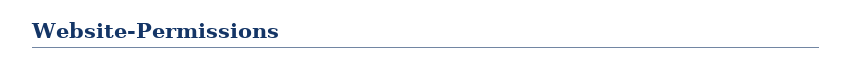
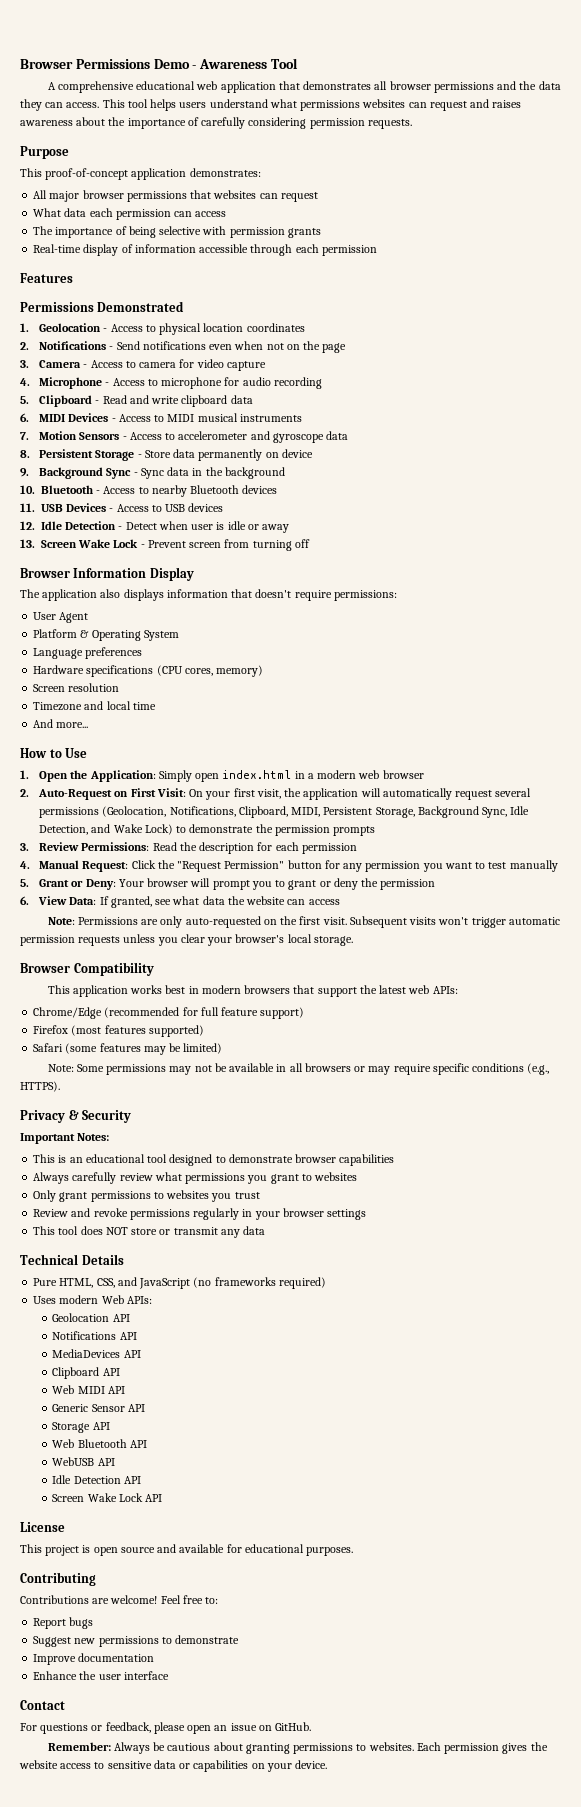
[31,22,279,38] Website-Permissions -> [20,58,298,69] [47,81,561,93] [20,99,522,111] [20,117,412,129] [20,146,69,159] [20,168,261,180] [33,190,318,202] [33,208,227,220] [33,226,321,238] [33,244,377,256] [20,273,73,283] [20,301,185,312] [20,323,305,335] [20,341,347,353] [20,359,266,371] [20,377,322,389] [20,395,253,407] [20,413,302,422] [20,431,349,443] [20,449,313,461] [20,467,285,479] [20,485,278,497] [20,503,224,512] [20,521,290,533] [20,539,310,551] [20,567,194,581] [20,589,397,601] [33,612,89,623] [33,629,179,641] [33,647,143,659] [33,665,264,677] [33,683,120,692] [33,701,156,711] [33,719,89,728] [20,748,88,758] [20,770,424,782] [20,788,532,800] [39,806,530,818] [39,824,376,836] [20,842,357,854] [20,860,558,872] [20,878,436,890] [20,896,340,908] [47,916,560,928] [20,934,353,946] [20,962,154,976] [47,985,458,997] [33,1007,305,1019] [33,1025,204,1037] [33,1043,223,1055] [47,1063,550,1075] [20,1081,60,1092] [20,1110,132,1123] [20,1133,110,1144] [33,1154,395,1166] [33,1172,358,1184] [33,1190,260,1202] [33,1208,367,1220] [33,1226,266,1238] [20,1254,124,1265] [33,1277,326,1289] [33,1295,152,1304] [52,1313,130,1322] [52,1331,137,1340] [52,1349,141,1358] [52,1367,120,1379] [52,1385,125,1394] [52,1404,145,1412] [52,1422,110,1433] [52,1439,147,1448] [52,1457,115,1466] [52,1475,141,1484] [52,1493,163,1502] [20,1522,65,1532] [20,1544,354,1556] [20,1572,96,1586] [20,1595,219,1604] [33,1617,94,1629] [33,1635,240,1647] [33,1653,155,1665] [33,1671,169,1680] [20,1700,65,1710] [20,1722,312,1734] [47,1742,548,1754] [19,1760,328,1772] Browser Permissions Demo - Awareness Tool // A comprehensive educational web application that demonstrates all browser permissions and the data they can access. This tool helps users understand what permissions websites can request and raises awareness about the importance of carefully considering permission requests. // Purpose // This proof-of-concept application demonstrates: // All major browser permissions that websites can request // What data each permission can access // The importance of being selective with permission grants // Real-time display of information accessible through each permission // Features // Permissions Demonstrated // 1. Geolocation - Access to physical location coordinates // 2. Notifications - Send notifications even when not on the page // 3. Camera - Access to camera for video capture // 4. Microphone - Access to microphone for audio recording // 5. Clipboard - Read and write clipboard data // 6. MIDI Devices - Access to MIDI musical instruments // 7. Motion Sensors - Access to accelerometer and gyroscope data // 8. Persistent Storage - Store data permanently on device // 9. Background Sync - Sync data in the background // 10. Bluetooth - Access to nearby Bluetooth devices // 11. USB Devices - Access to USB devices // 12. Idle Detection - Detect when user is idle or away // 13. Screen Wake Lock - Prevent screen from turning off // Browser Information Display // The application also displays information that doesn't require permissions: // User Agent // Platform & Operating System // Language preferences // Hardware specifications (CPU cores, memory) // Screen resolution // Timezone and local time // And more... // How to Use // 1. Open the Application: Simply open index.html in a modern web browser // 2. Auto-Request on First Visit: On your first visit, the application will automatically request several permissions (Geolocation, Notifications, Clipboard, MIDI, Persistent Storage, Background Sync, Idle Detection, and Wake Lock) to demonstrate the permission prompts // 3. Review Permissions: Read the description for each permission // 4. Manual Request: Click the "Request Permission" button for any permission you want to test manually // 5. Grant or Deny: Your browser will prompt you to grant or deny the permission // 6. View Data: If granted, see what data the website can access // Note: Permissions are only auto-requested on the first visit. Subsequent visits won't trigger automatic permission requests unless you clear your browser's local storage. // Browser Compatibility // This application works best in modern browsers that support the latest web APIs: // Chrome/Edge (recommended for full feature support) // Firefox (most features supported) // Safari (some features may be limited) // Note: Some permissions may not be available in all browsers or may require specific conditions (e.g., HTTPS). // Privacy & Security // Important Notes: // This is an educational tool designed to demonstrate browser capabilities // Always carefully review what permissions you grant to websites // Only grant permissions to websites you trust // Review and revoke permissions regularly in your browser settings // This tool does NOT store or transmit any data // Technical Details // Pure HTML, CSS, and JavaScript (no frameworks required) // Uses modern Web APIs: // Geolocation API // Notifications API // MediaDevices API // Clipboard API // Web MIDI API // Generic Sensor API // Storage API // Web Bluetooth API // WebUSB API // Idle Detection API // Screen Wake Lock API // License // This project is open source and available for educational purposes. // Contributing // Contributions are welcome! Feel free to: // Report bugs // Suggest new permissions to demonstrate // Improve documentation // Enhance the user interface // Contact // For questions or feedback, please open an issue on GitHub. // Remember: Always be cautious about granting permissions to websites. Each permission gives the website access to sensitive data or capabilities on your device.

